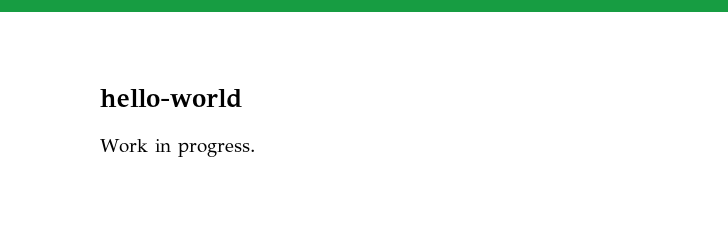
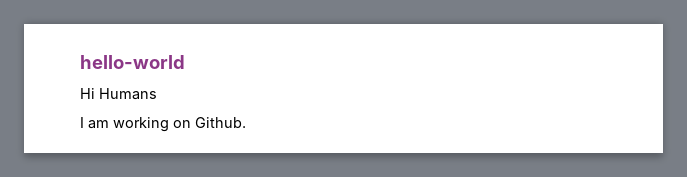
[100,139,255,157] Work in progress. -> [80,88,157,100] [80,117,246,132] Hi Humans // I am working on Github.

